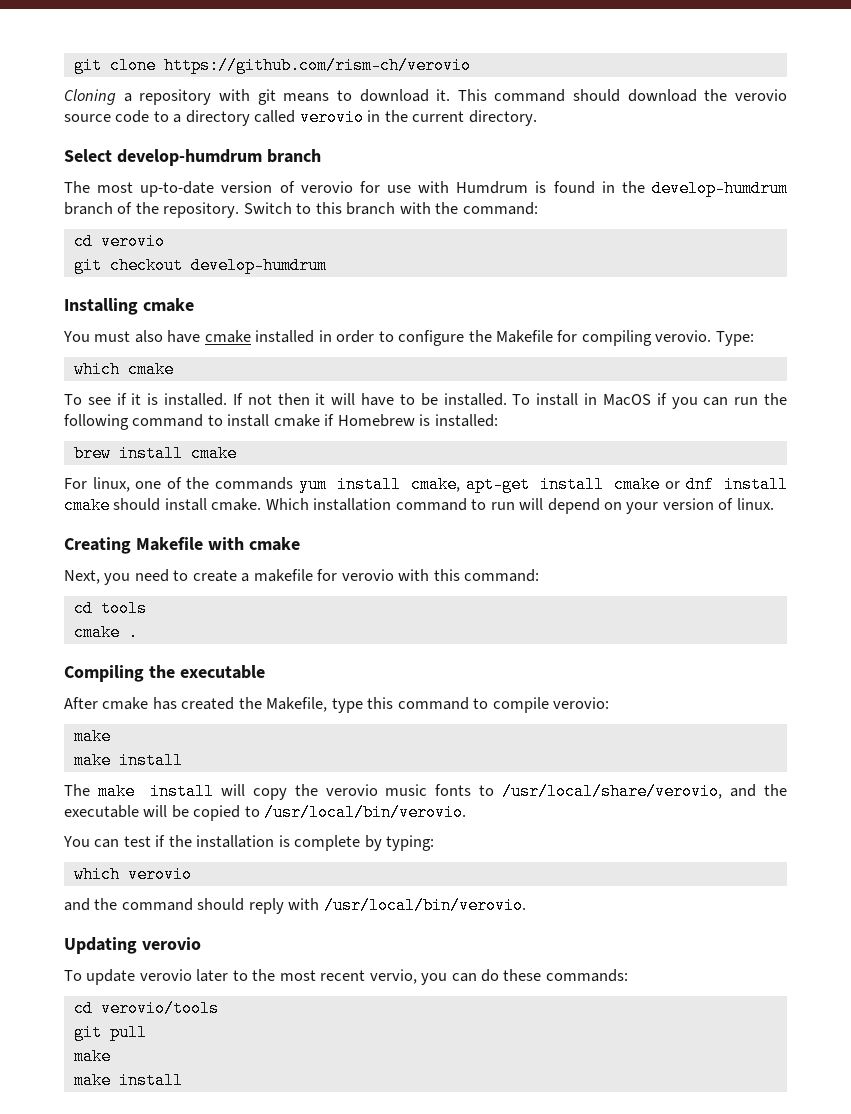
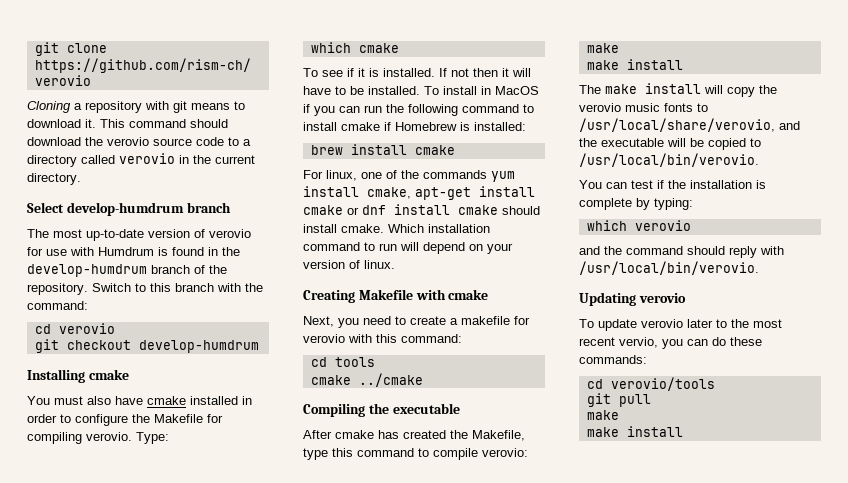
[127,624,138,641] . -> [358,373,423,387] ../cmake

